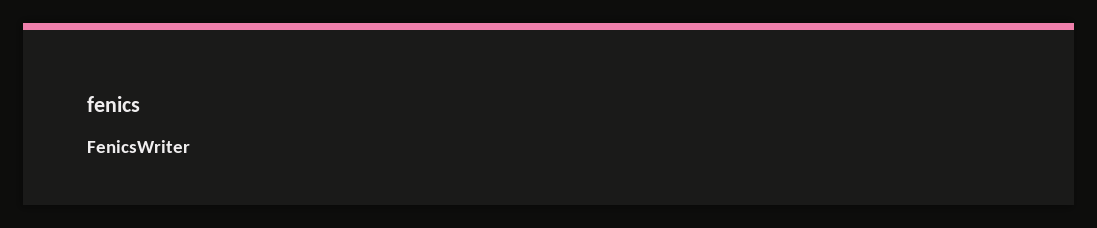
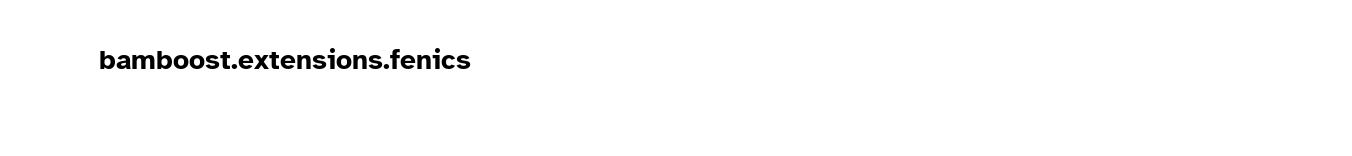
[87,96,140,112] [87,140,190,153] fenics // FenicsWriter -> [99,48,471,69] bamboost.extensions.fenics

